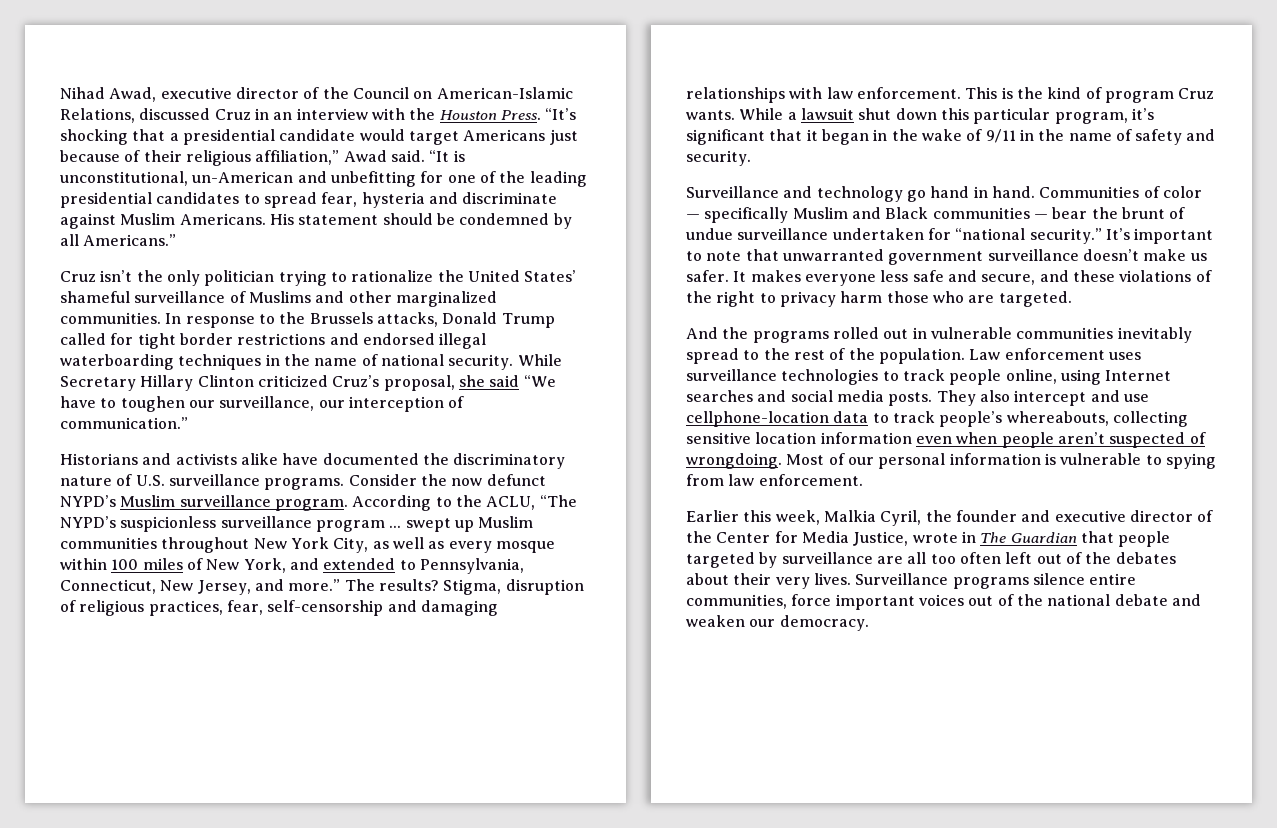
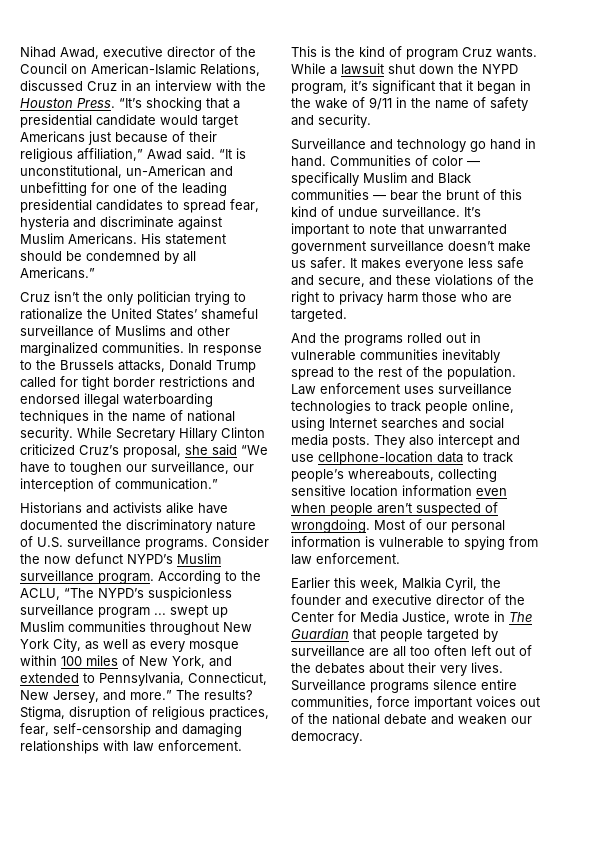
[940,108,1051,124] this particular -> [458,64,518,74] the NYPD
[686,228,1102,244] undue surveillance undertaken for “national security.” -> [500,189,522,200] [291,206,460,218] this kind of undue surveillance.

